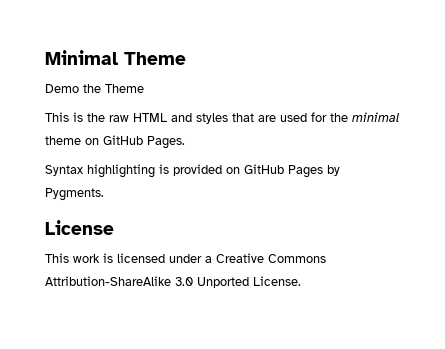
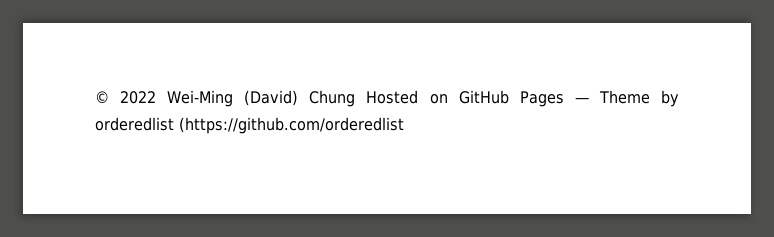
[45,50,186,65] [45,84,144,93] [45,112,400,124] [45,135,185,149] [45,164,340,178] [45,188,104,201] [45,220,114,235] [45,253,326,263] [45,276,301,288] Minimal Theme // Demo the Theme // This is the raw HTML and styles that are used for the minimal theme on GitHub Pages. // Syntax highlighting is provided on GitHub Pages by Pygments. // License // This work is licensed under a Creative Commons Attribution-ShareAlike 3.0 Unported License. -> [95,90,679,107] [95,117,404,134] © 2022 Wei-Ming (David) Chung Hosted on GitHub Pages — Theme by orderedlist (https://github.com/orderedlist

